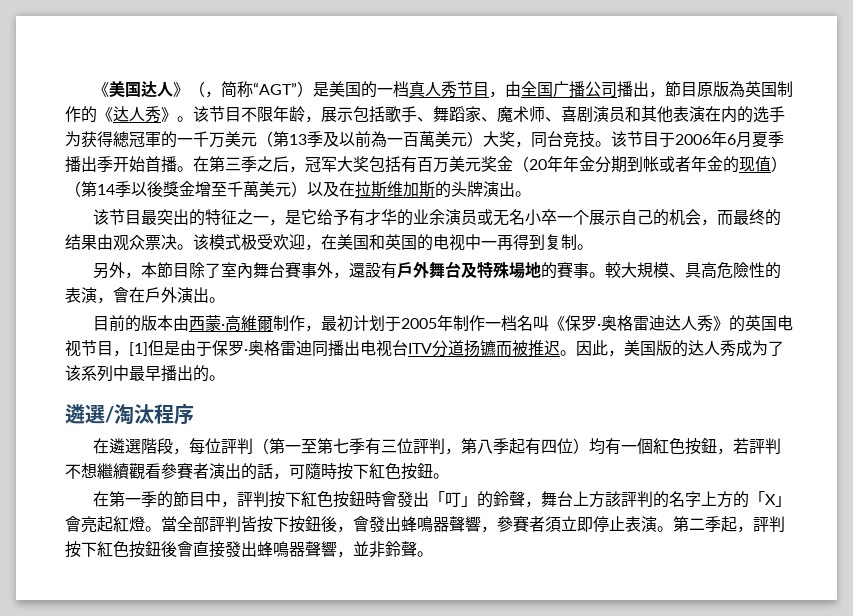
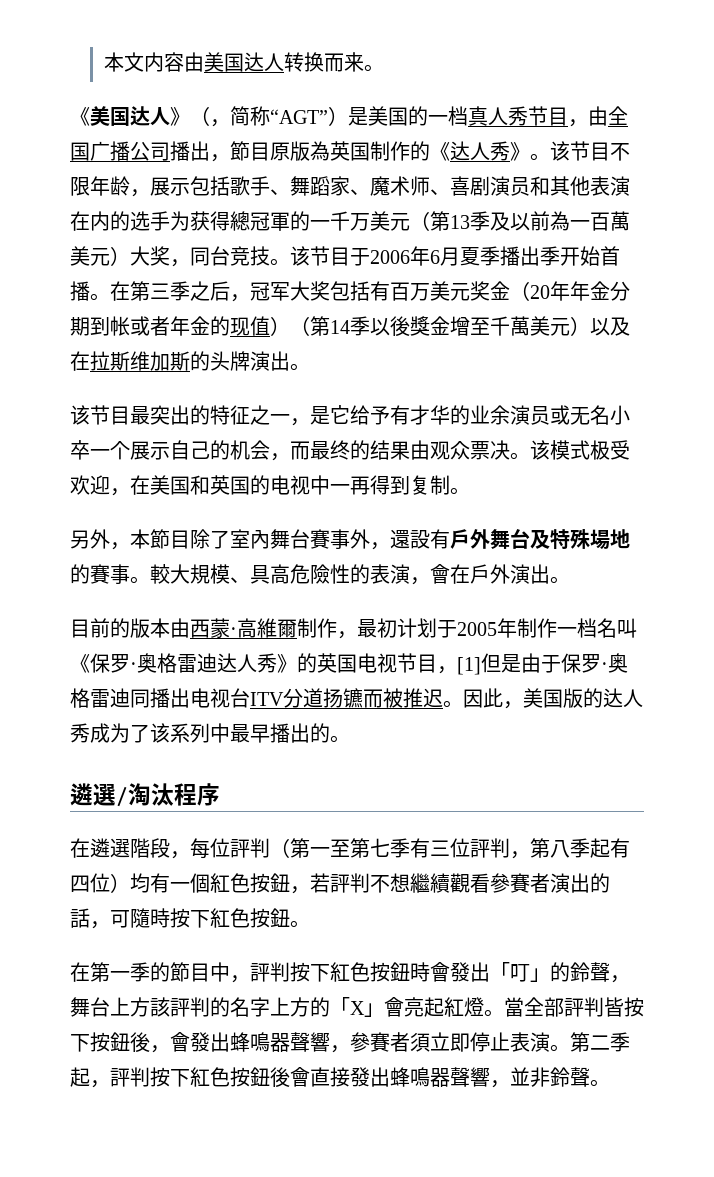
(92, 89) none -> [103,52,384,72] 本文内容由美国达人转换而来。 //

